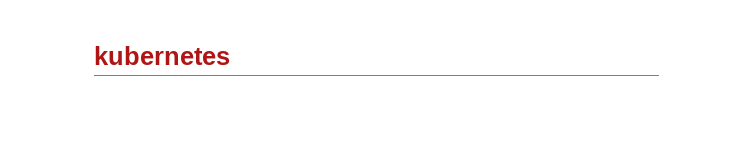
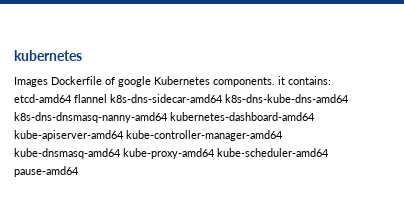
(230, 55) none -> [14,76,331,87] [14,94,349,103] [14,112,315,123] [14,130,283,141] [14,148,329,159] [14,166,79,177] // Images Dockerfile of google Kubernetes components. it contains: etcd-amd64 flannel k8s-dns-sidecar-amd64 k8s-dns-kube-dns-amd64 k8s-dns-dnsmasq-nanny-amd64 kubernetes-dashboard-amd64 kube-apiserver-amd64 kube-controller-manager-amd64 kube-dnsmasq-amd64 kube-proxy-amd64 kube-scheduler-amd64 pause-amd64

